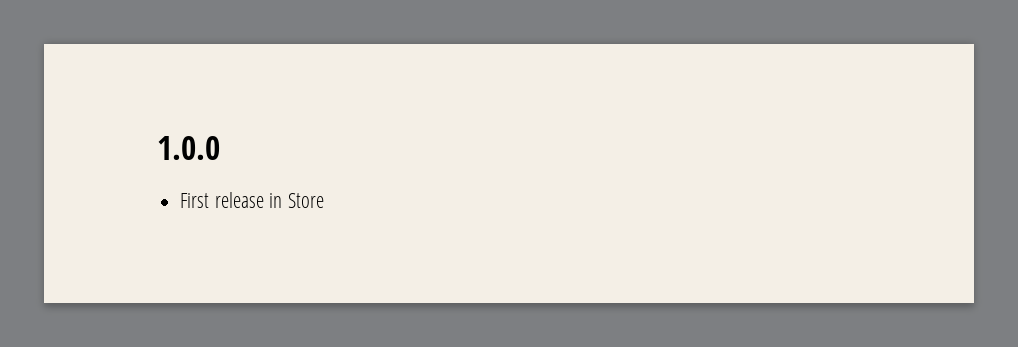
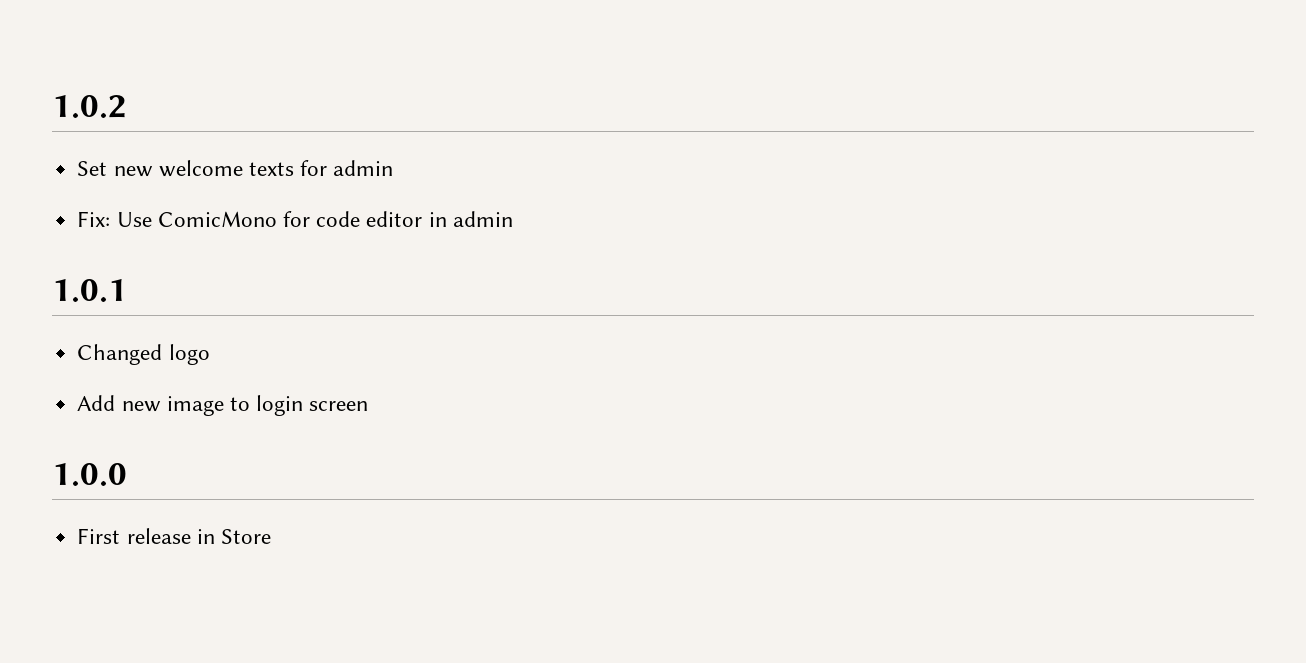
(157, 148) none -> [52,95,127,118] [77,160,394,177] [77,211,513,227] [52,279,127,302] [77,344,210,365] [77,395,369,416] 1.0.2 // Set new welcome texts for admin // Fix: Use ComicMono for code editor in admin // 1.0.1 // Changed logo // Add new image to login screen //

